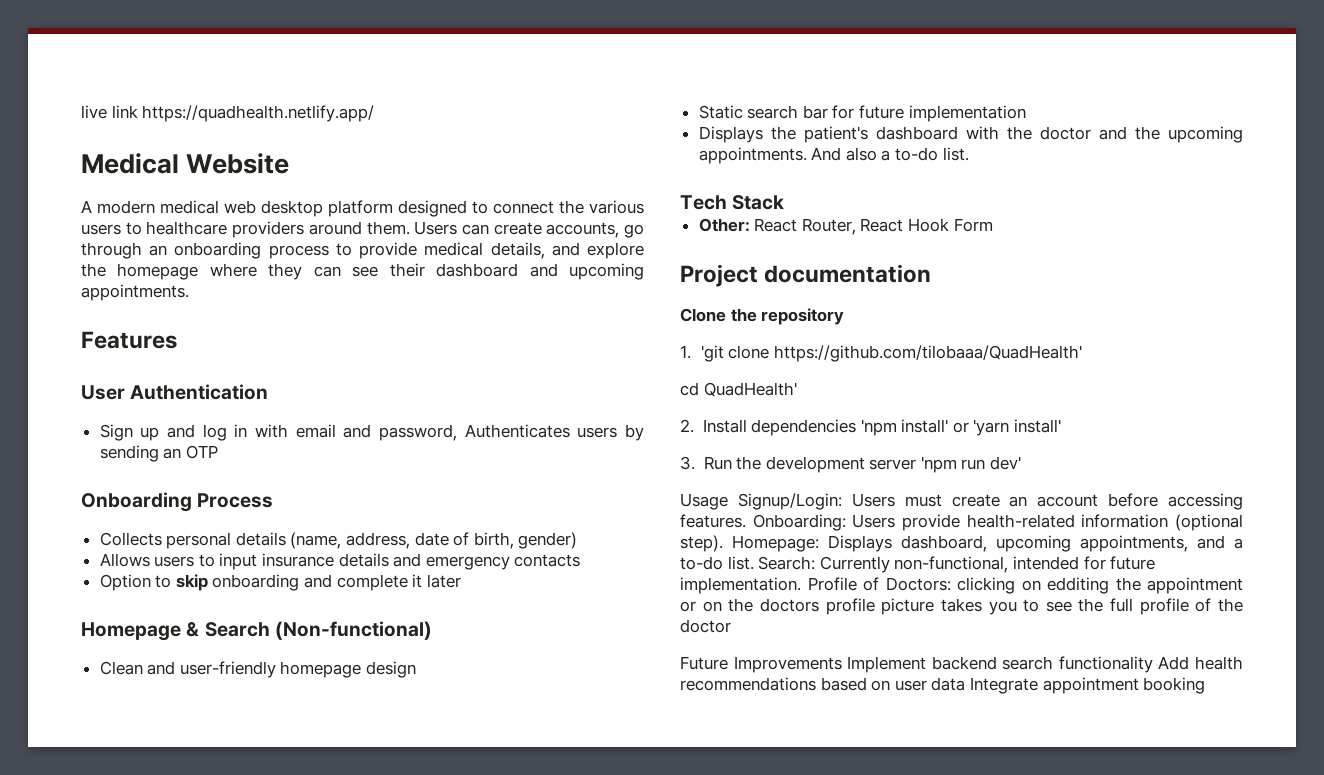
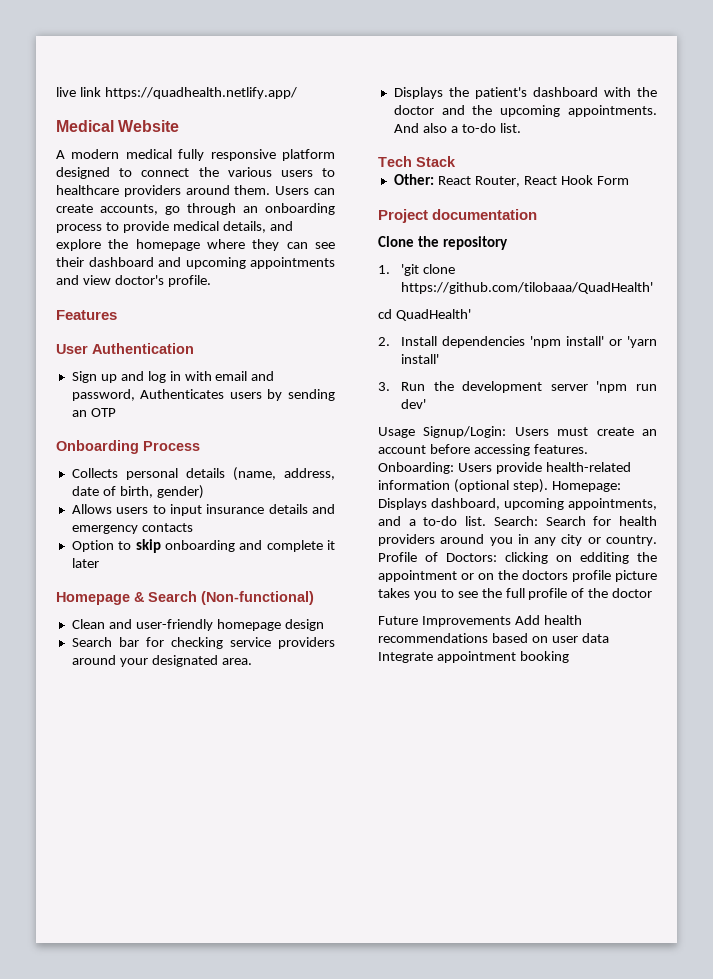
[224,200,323,217] web desktop -> [178,149,276,161] fully responsive
[81,284,189,301] appointments. -> [250,257,335,269] [56,275,211,287] appointments and view doctor's profile.
[698,105,1026,122] Static search bar for future implementation -> [71,637,335,649] [71,655,252,667] Search bar for checking service providers around your designated area.
[819,556,1156,573] [680,577,801,594] Currently non-functional, intended for future implementation. -> [545,516,657,526] [378,534,657,546] Search for health providers around you in any city or country.
[847,656,1153,673] Implement backend search functionality -> (511, 621) none

